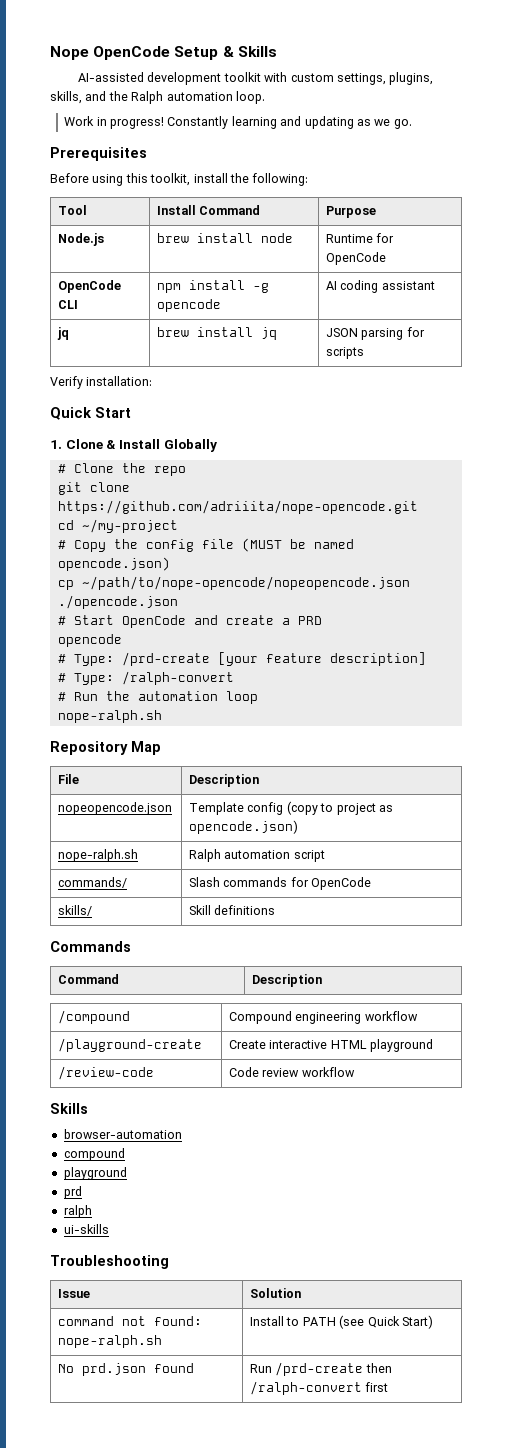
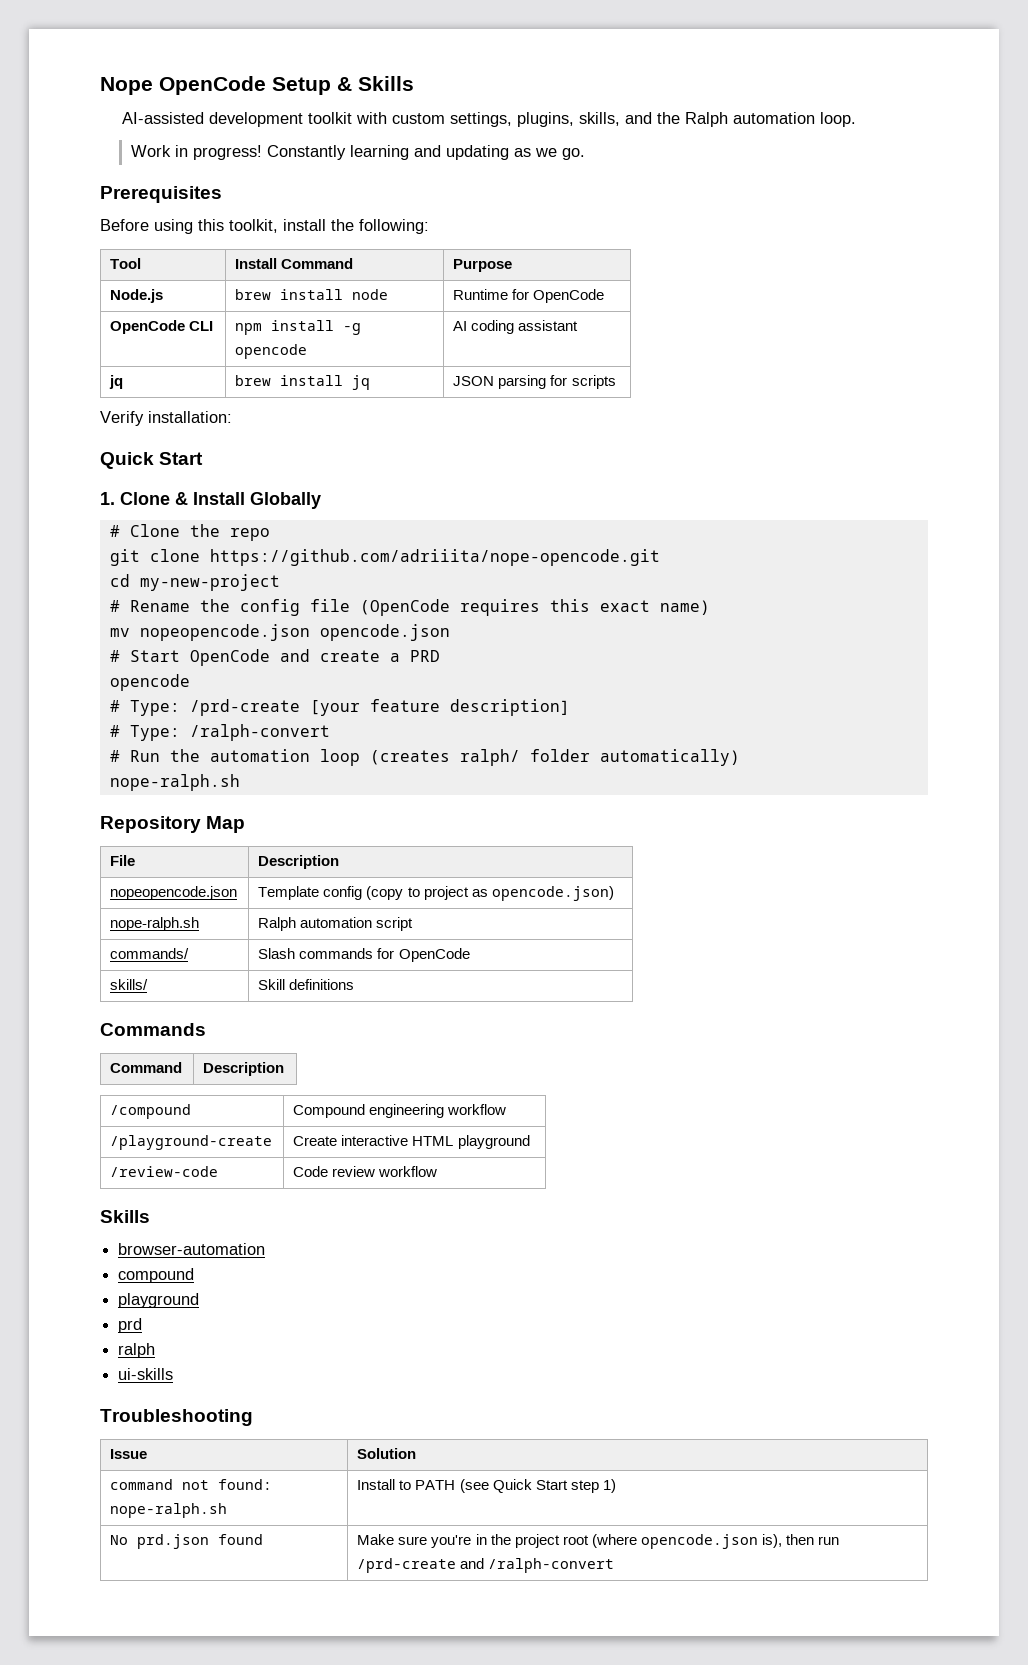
[81,519,178,533] [57,540,106,552] ~/my-project // # Copy -> [139,574,280,591] [109,600,190,612] my-new-project // # Rename
[241,538,354,552] [57,557,170,571] [57,576,410,590] [57,595,178,609] (MUST be named opencode.json) // cp ~/path/to/nope-opencode/nopeopencode.json ./opencode.json -> [359,599,710,616] [109,624,450,641] (OpenCode requires this exact name) // mv nopeopencode.json opencode.json
(258, 697) none -> [369,749,740,766] (creates ralph/ folder automatically)
[401,1315,433,1329] Start) -> [535,1479,616,1493] Start step 1)
[250,1362,392,1376] [250,1381,389,1395] Run /prd-create then /ralph-convert first -> [357,1534,839,1549] [357,1558,615,1573] Make sure you're in the project root (where opencode.json is), then run /prd-create and /ralph-convert

